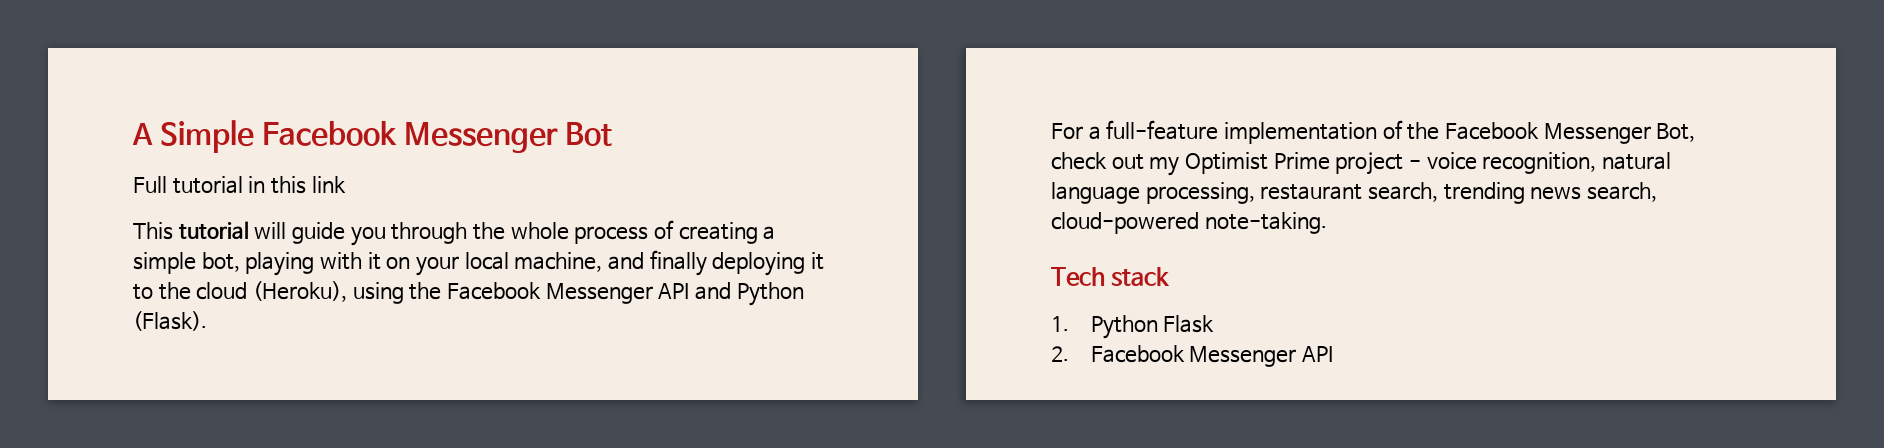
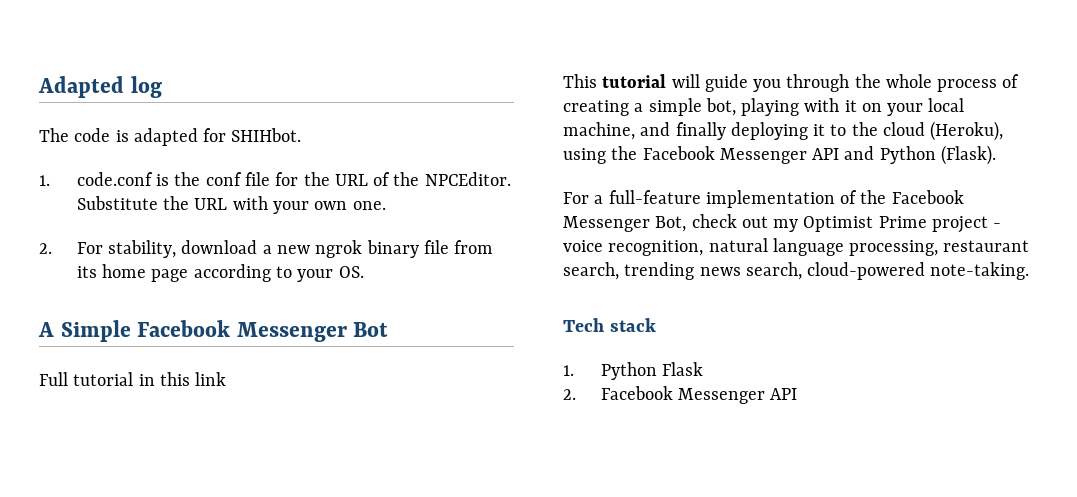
(132, 134) none -> [38,76,162,98] [39,128,302,146] [39,172,511,186] [76,196,386,214] [39,240,494,258] [76,264,364,282] Adapted log // The code is adapted for SHIHbot. // 1. code.conf is the conf file for the URL of the NPCEditor. Substitute the URL with your own one. // 2. For stability, download a new ngrok binary file from its home page according to your OS. //

